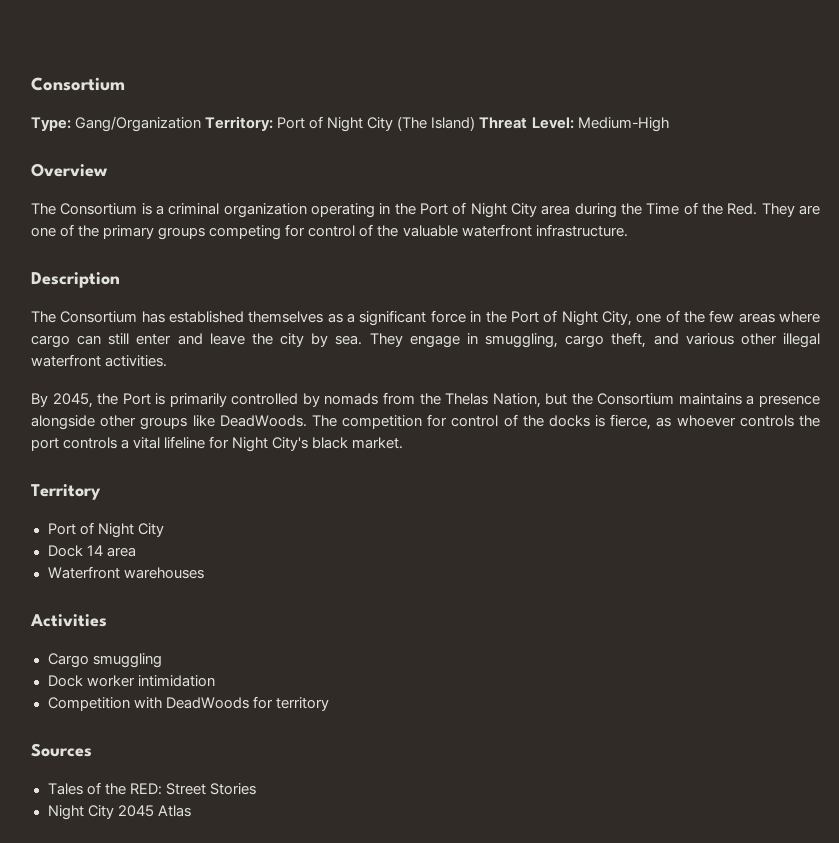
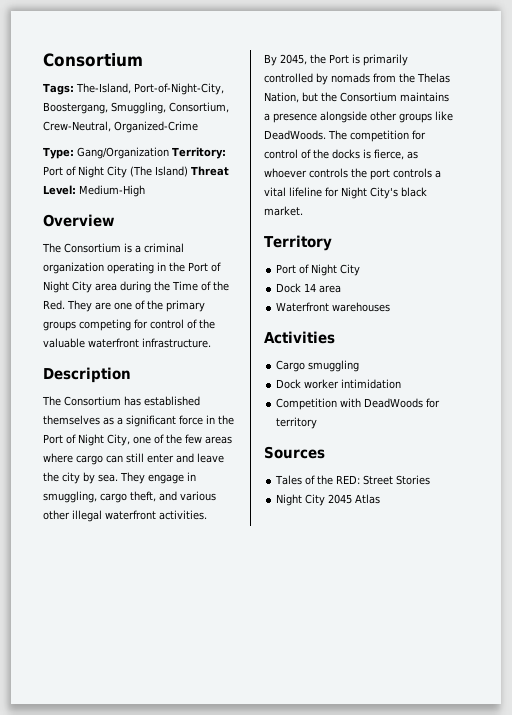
[31,77,125,91] Consortium -> [43,53,143,67] [43,83,224,95] [43,102,229,114] [43,121,198,133] Consortium // Tags: The-Island, Port-of-Night-City, Boostergang, Smuggling, Consortium, Crew-Neutral, Organized-Crime

